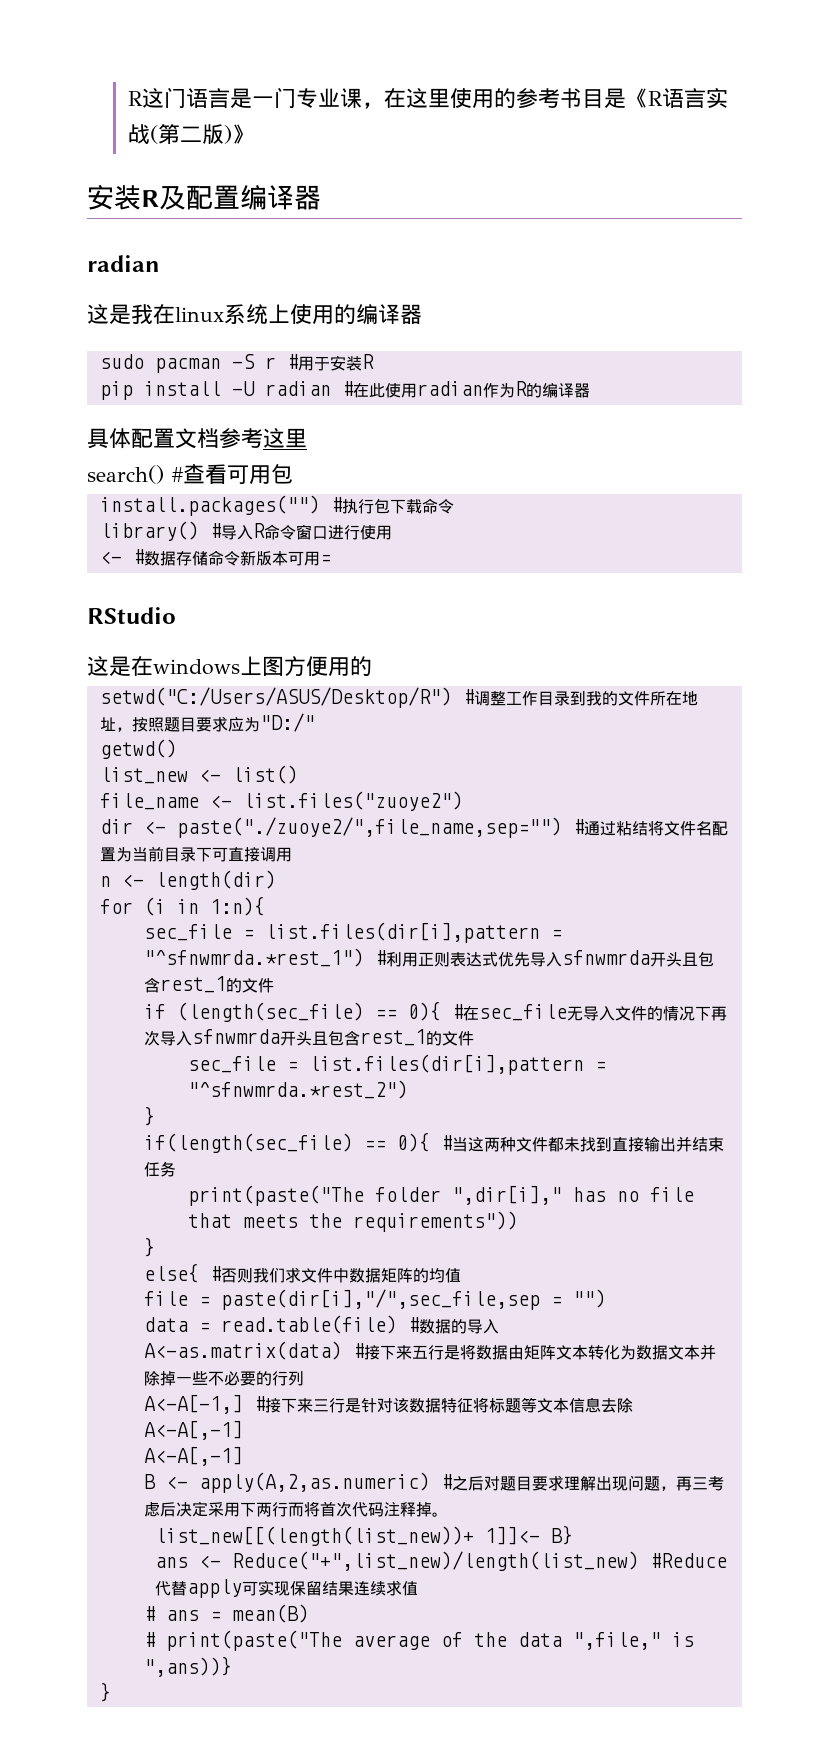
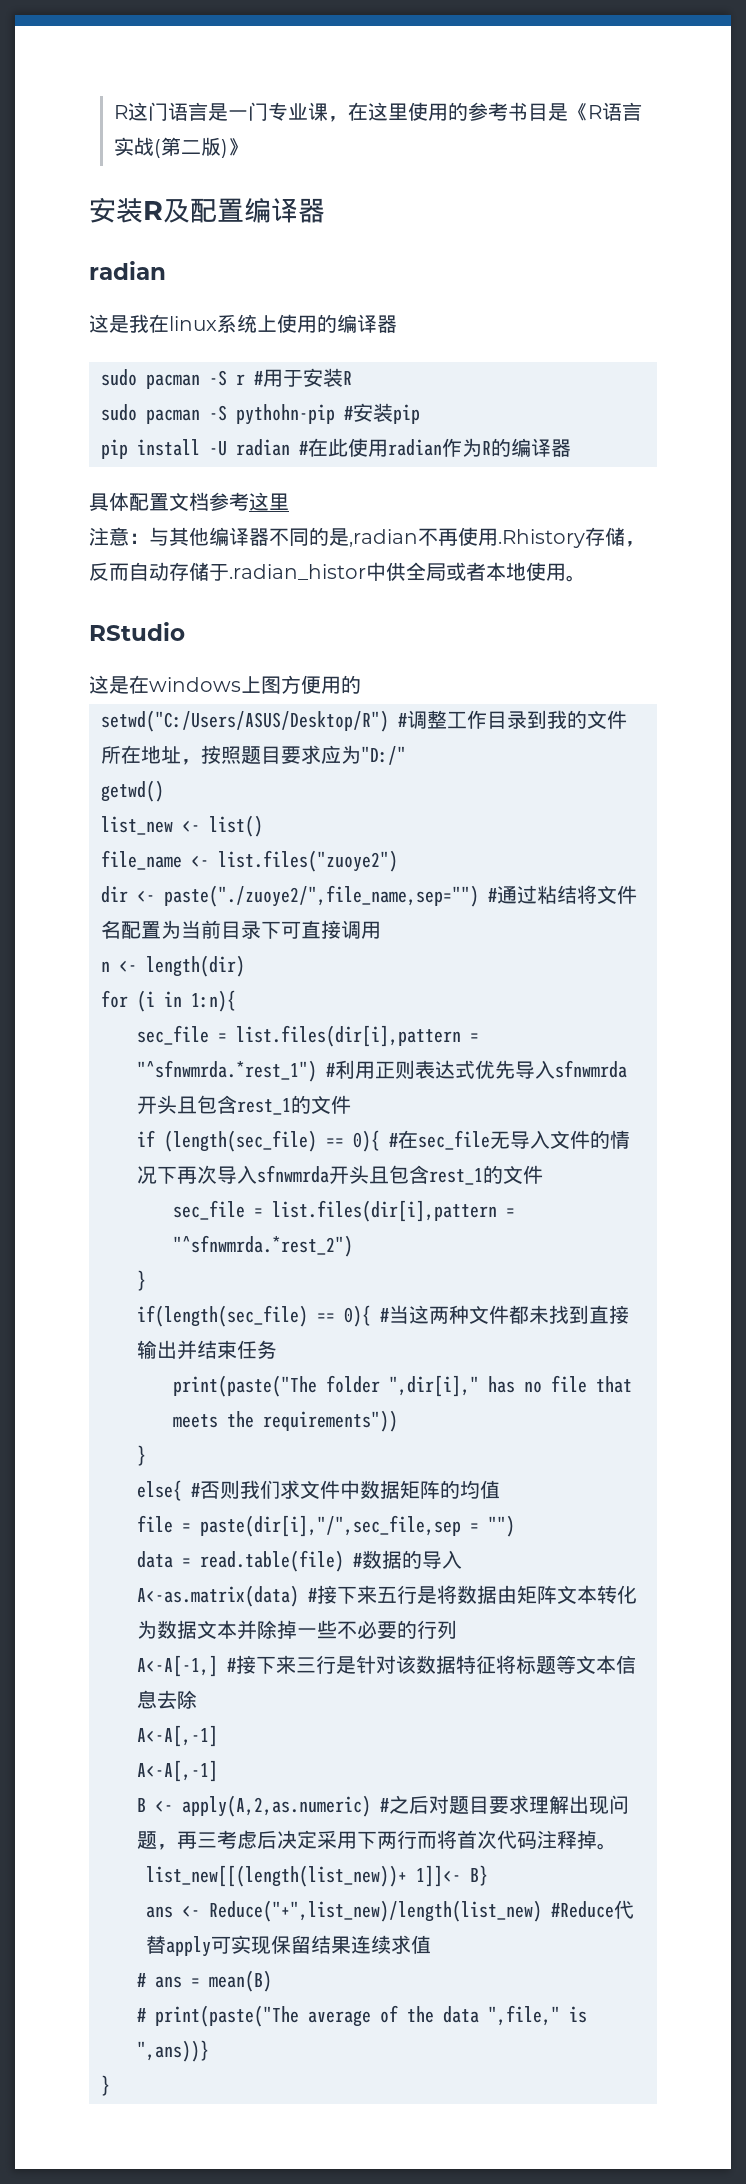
(374, 361) none -> [101,403,420,425] // sudo pacman -S pythohn-pip #安装pip
[87,464,293,484] [99,495,454,516] [99,521,392,541] [99,549,331,566] search() #查看可用包 // install.packages("") #执行包下载命令 // library() #导入R命令窗口进行使用 // <- #数据存储命令新版本可用= -> [89,527,645,548] [89,562,586,582] 注意：与其他编译器不同的是,radian不再使用.Rhistory存储，反而自动存储于.radian_histor中供全局或者本地使用。

